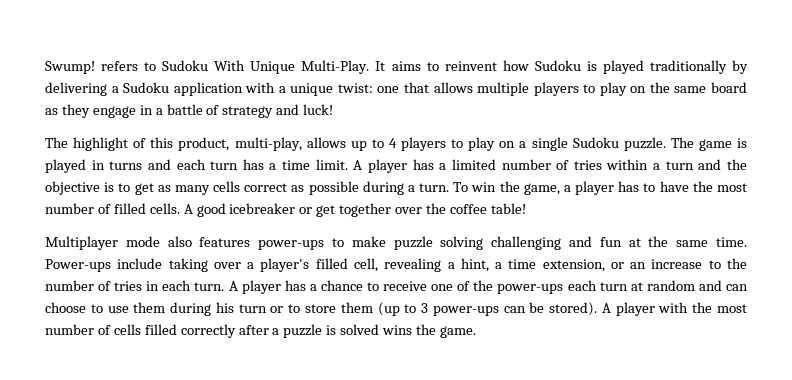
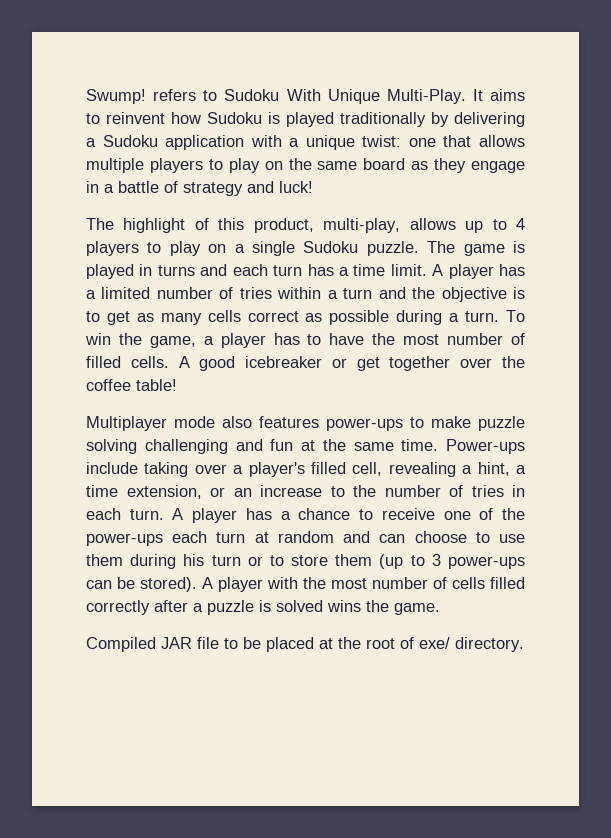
(476, 332) none -> [86,637,524,652] // Compiled JAR file to be placed at the root of exe/ directory.

